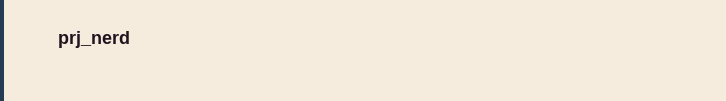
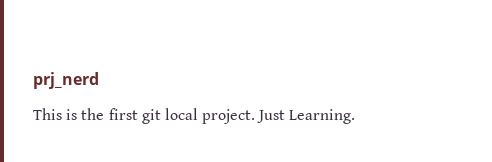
(130, 39) none -> [33,108,356,124] // This is the first git local project. Just Learning.

